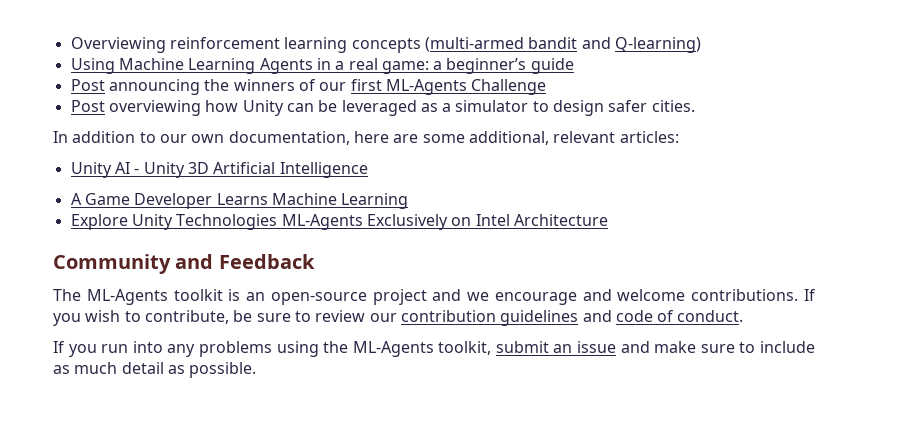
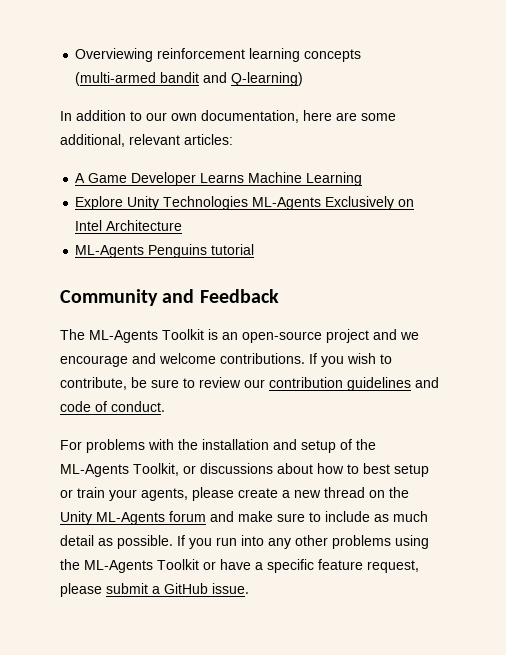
[70,58,574,74] [70,79,547,95] [70,100,695,116] // Using Machine Learning Agents in a real game: a beginner’s guide // Post announcing the winners of our first ML-Agents Challenge // Post overviewing how Unity can be leveraged as a simulator to design safer cities. -> (304, 79) none
[70,162,368,178] // Unity AI - Unity 3D Artificial Intelligence -> (233, 139) none
(608, 220) none -> [75,244,255,258] // ML-Agents Penguins tutorial
[173,289,223,301] toolkit -> [162,329,204,340] Toolkit
[53,341,617,357] If you run into any problems using the ML-Agents toolkit, submit an issue -> [60,439,376,453] [60,463,429,477] [60,487,409,501] [60,511,206,525] For problems with the installation and setup of the ML-Agents Toolkit, or discussions about how to best setup or train your agents, please create a new thread on the Unity ML-Agents forum
(257, 370) none -> [177,535,429,549] [60,559,419,573] [60,583,249,597] If you run into any other problems using the ML-Agents Toolkit or have a specific feature request, please submit a GitHub issue.

